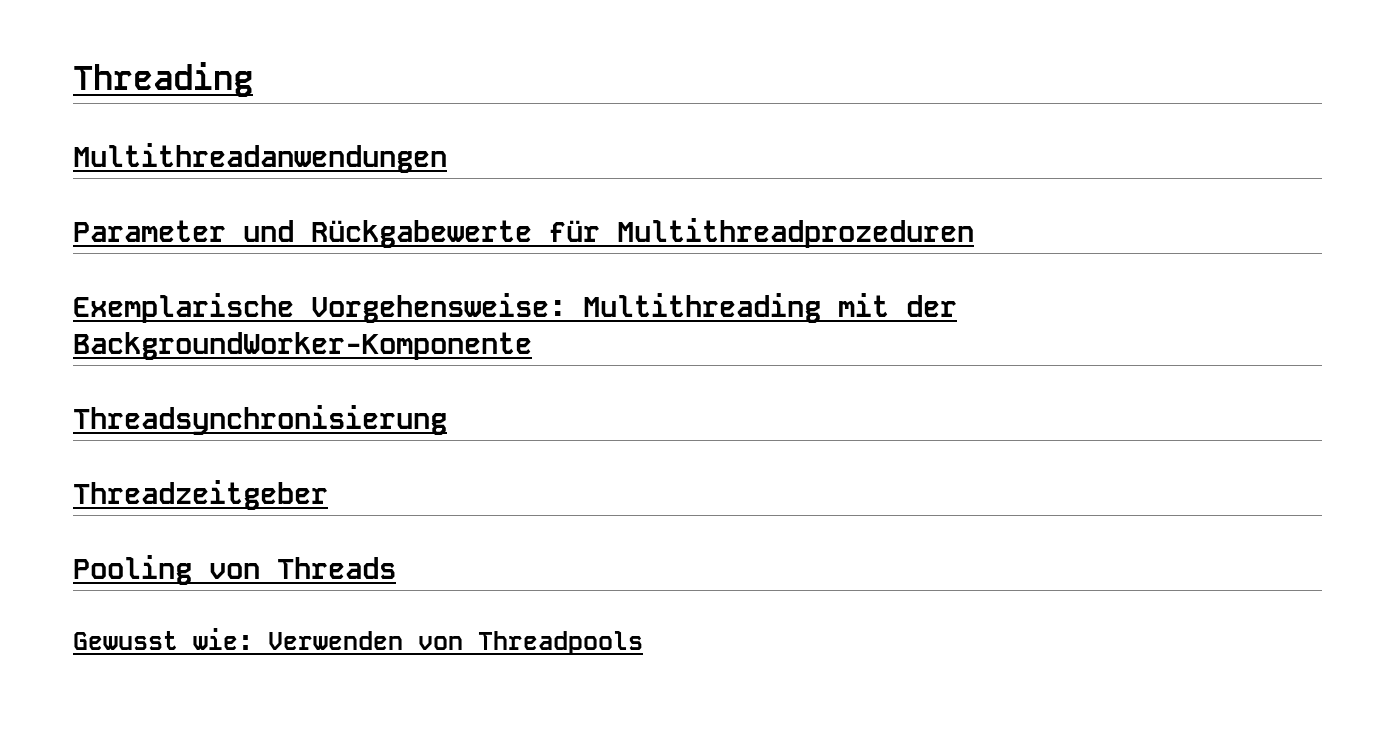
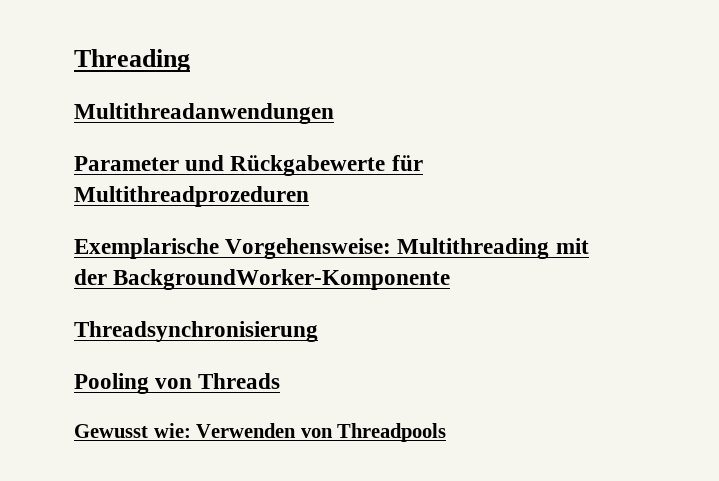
[73,480,328,510] // Threadzeitgeber -> (318, 331) none

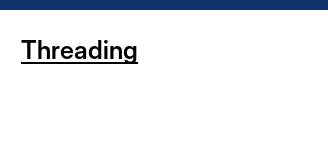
[74,103,334,124] [74,155,423,176] [74,186,309,207] [74,238,589,259] [74,269,451,290] [74,321,318,342] [74,373,281,394] [74,423,447,442] // Multithreadanwendungen // Parameter und Rückgabewerte für Multithreadprozeduren // Exemplarische Vorgehensweise: Multithreading mit der BackgroundWorker-Komponente // Threadsynchronisierung // Pooling von Threads // Gewusst wie: Verwenden von Threadpools -> (138, 52) none

